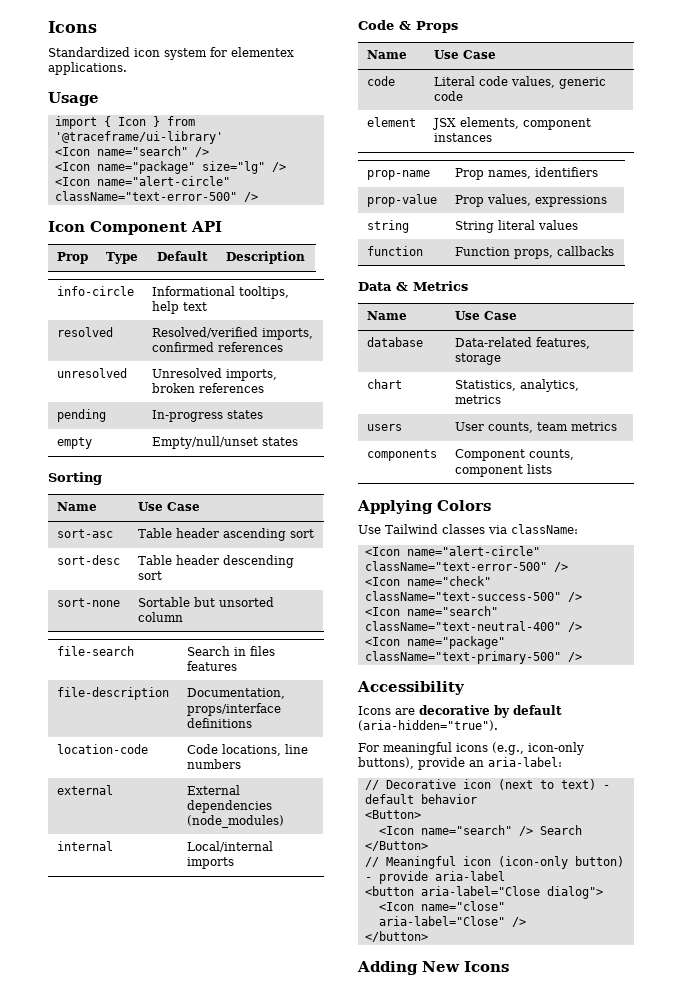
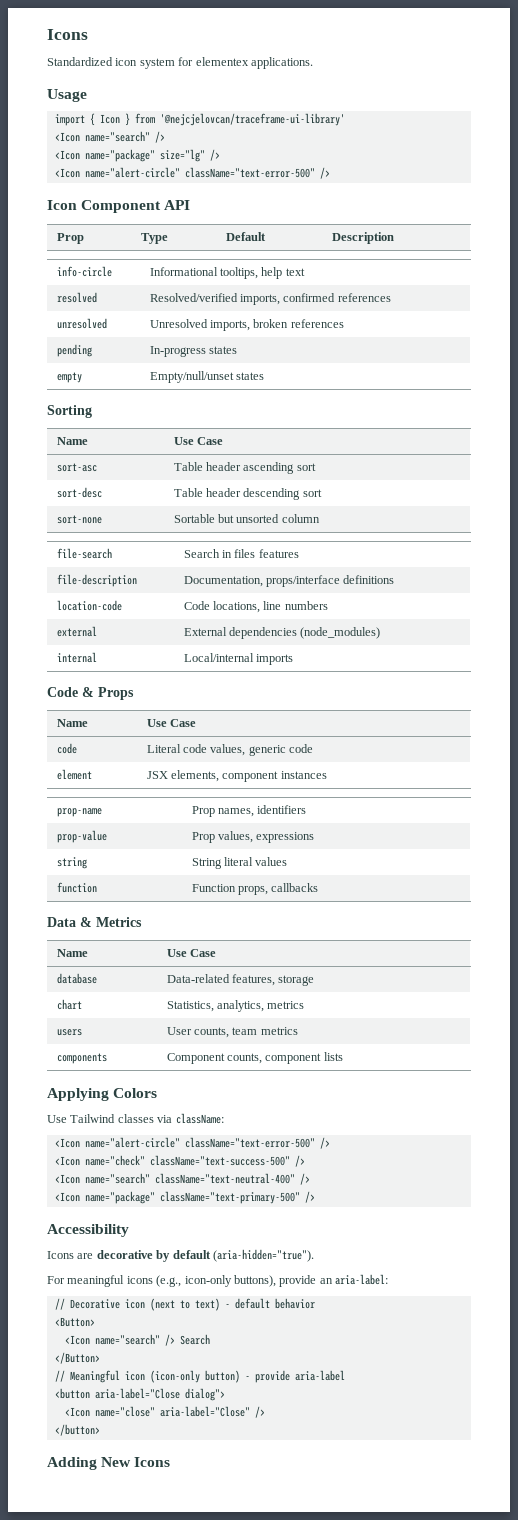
[54,131,223,144] '@traceframe/ui-library' -> [159,113,345,126] '@nejcjelovcan/traceframe-ui-library'

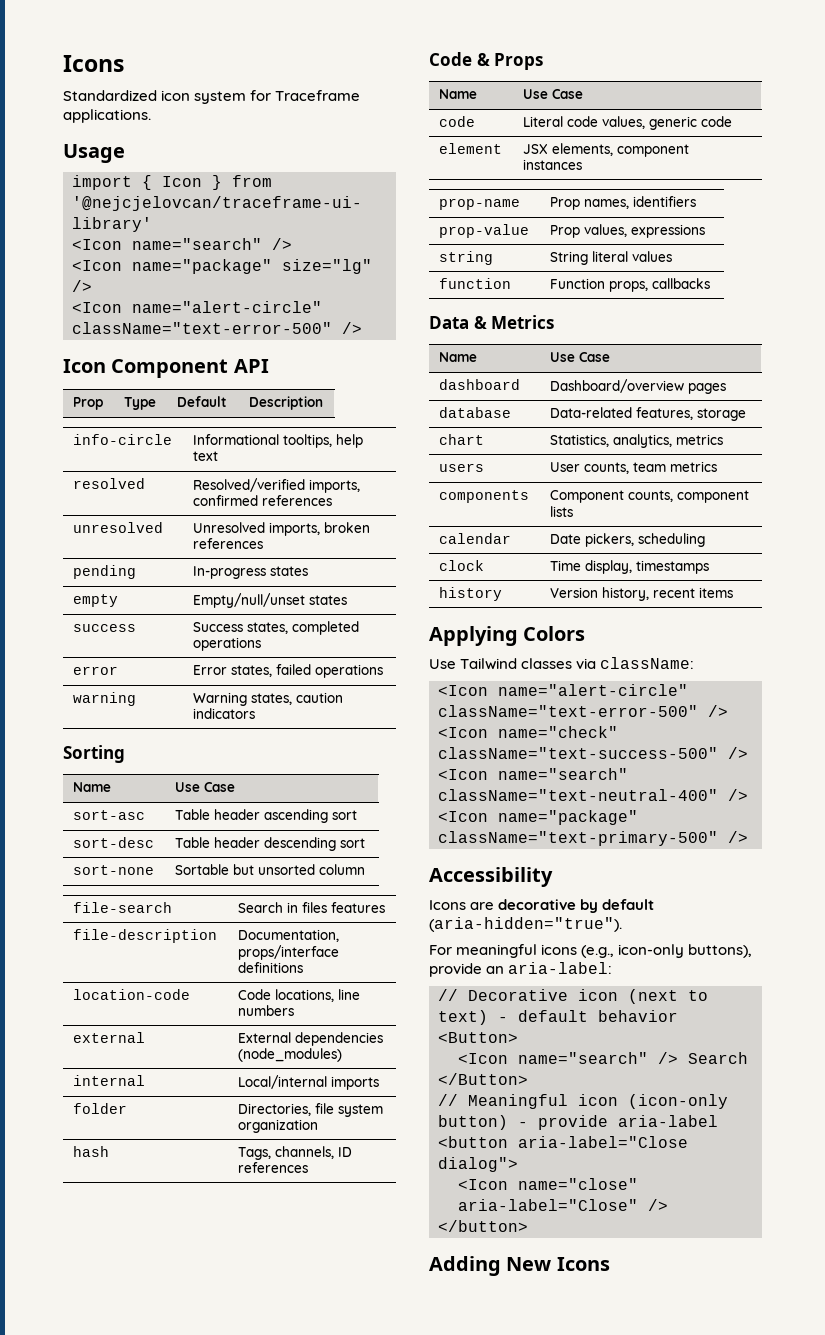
[195,57,249,66] elementex -> [275,90,361,101] Traceframe
(265, 376) none -> [73,624,137,632] [193,621,360,635] [193,637,262,651] [73,666,119,675] [193,664,384,678] [73,692,137,706] [193,692,344,706] [193,708,256,719] // success | Success states, completed operations // error | Error states, failed operations // warning | Warning states, caution indicators
(294, 659) none -> [73,1103,128,1114] [238,1103,384,1117] [238,1119,319,1133] [73,1146,110,1157] [238,1146,353,1160] [238,1162,309,1173] // folder | Directories, file system organization // hash | Tags, channels, ID references
(217, 953) none -> [439,379,521,390] [550,379,727,394] // dashboard | Dashboard/overview pages
(343, 1056) none -> [439,533,512,544] [550,533,706,547] [439,560,485,571] [550,560,710,574] [439,587,503,601] [550,587,734,601] // calendar | Date pickers, scheduling // clock | Time display, timestamps // history | Version history, recent items

